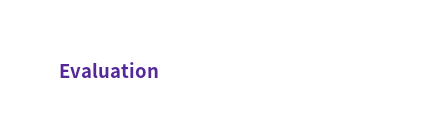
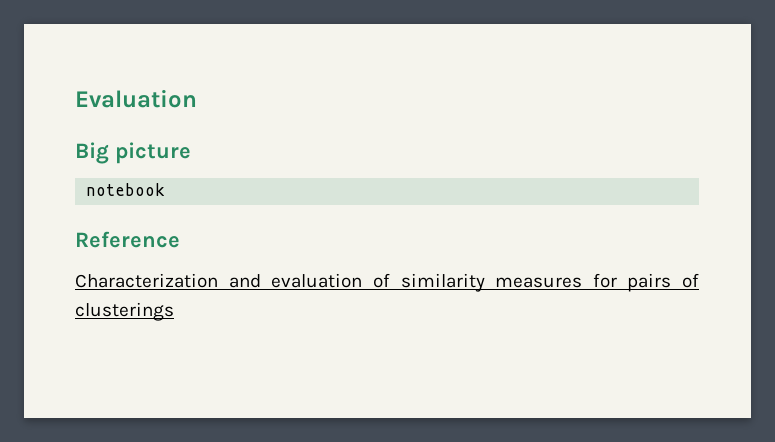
(159, 70) none -> [75,142,191,164] [86,183,166,196] [75,231,180,248] [75,273,699,292] [75,302,174,321] // Big picture // notebook // Reference // Characterization and evaluation of similarity measures for pairs of clusterings

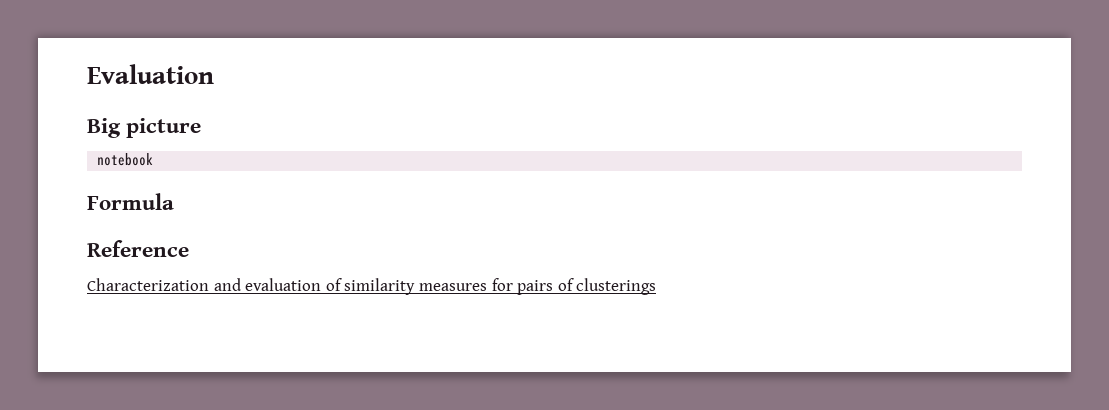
(166, 189) none -> [87,193,174,210] // Formula

